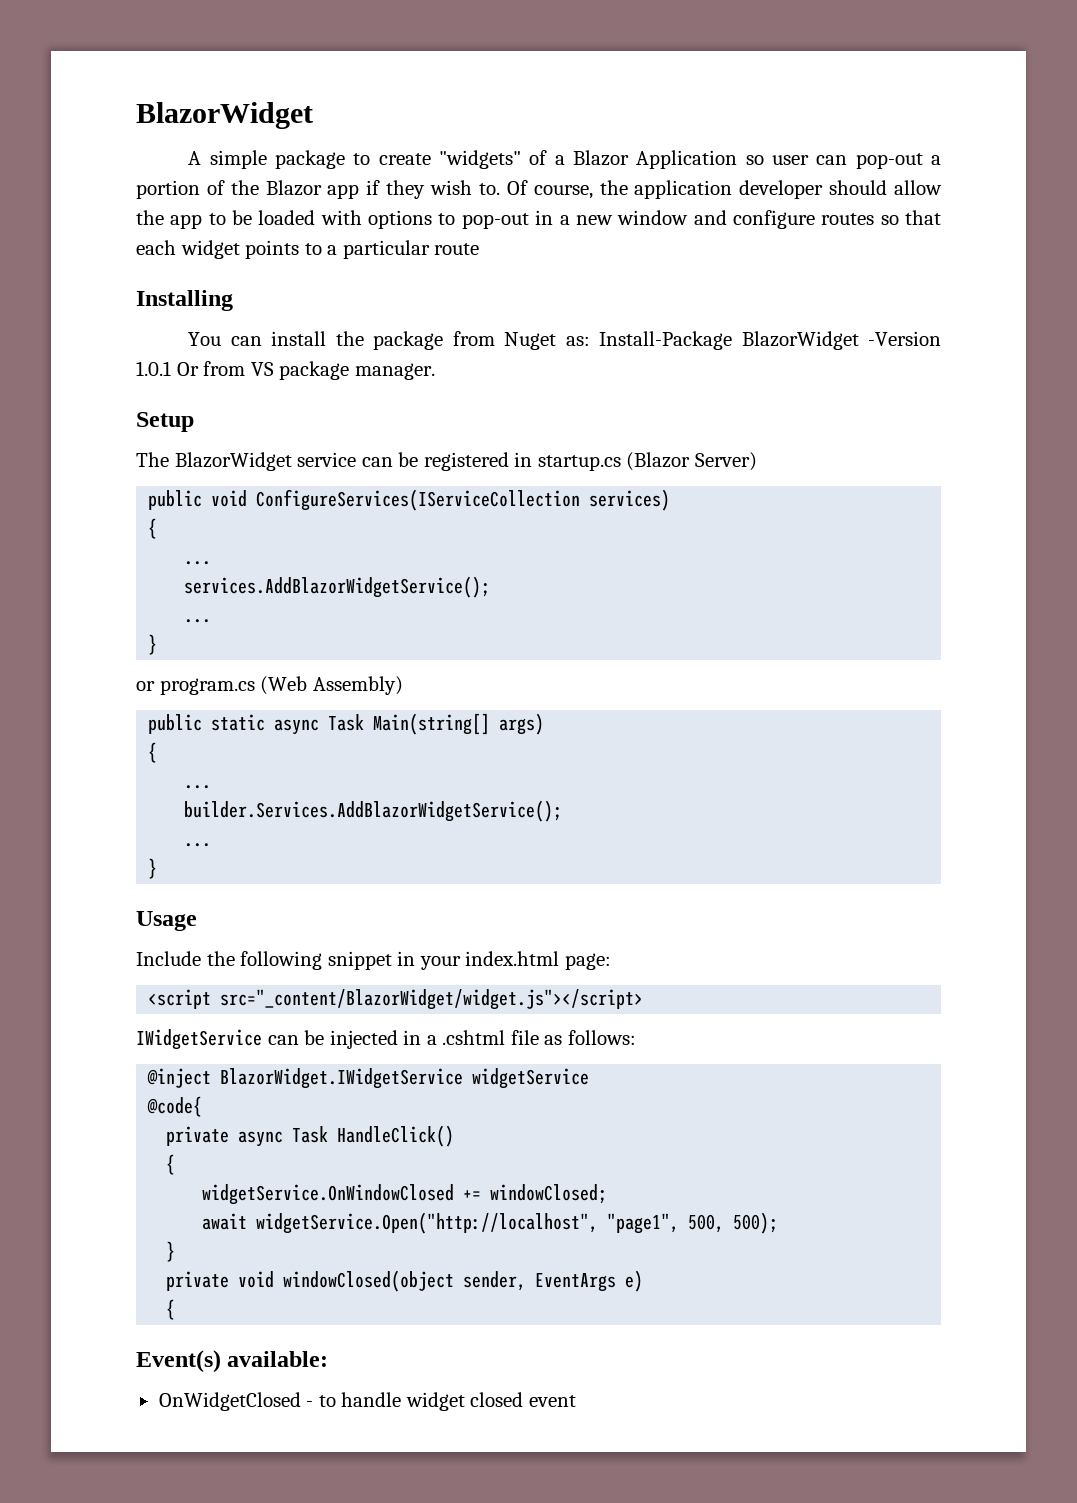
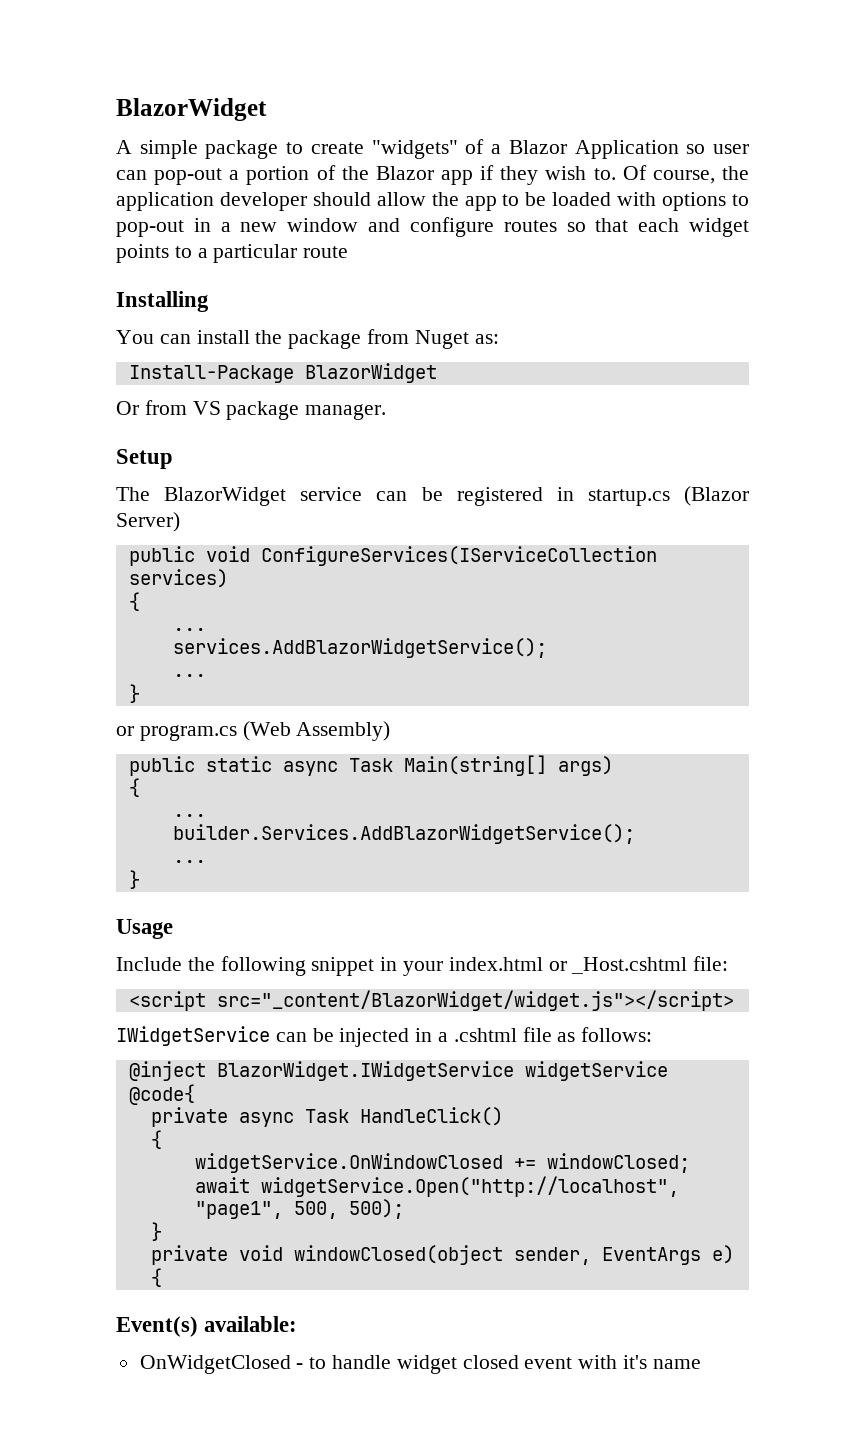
(590, 341) none -> (499, 339) //
[867,331,941,346] [136,361,171,376] -Version 1.0.1 -> (437, 373) //
[564,953,611,970] page: -> [548,956,729,974] or _Host.cshtml file:
(576, 1401) none -> [578,1355,701,1369] with it's name

